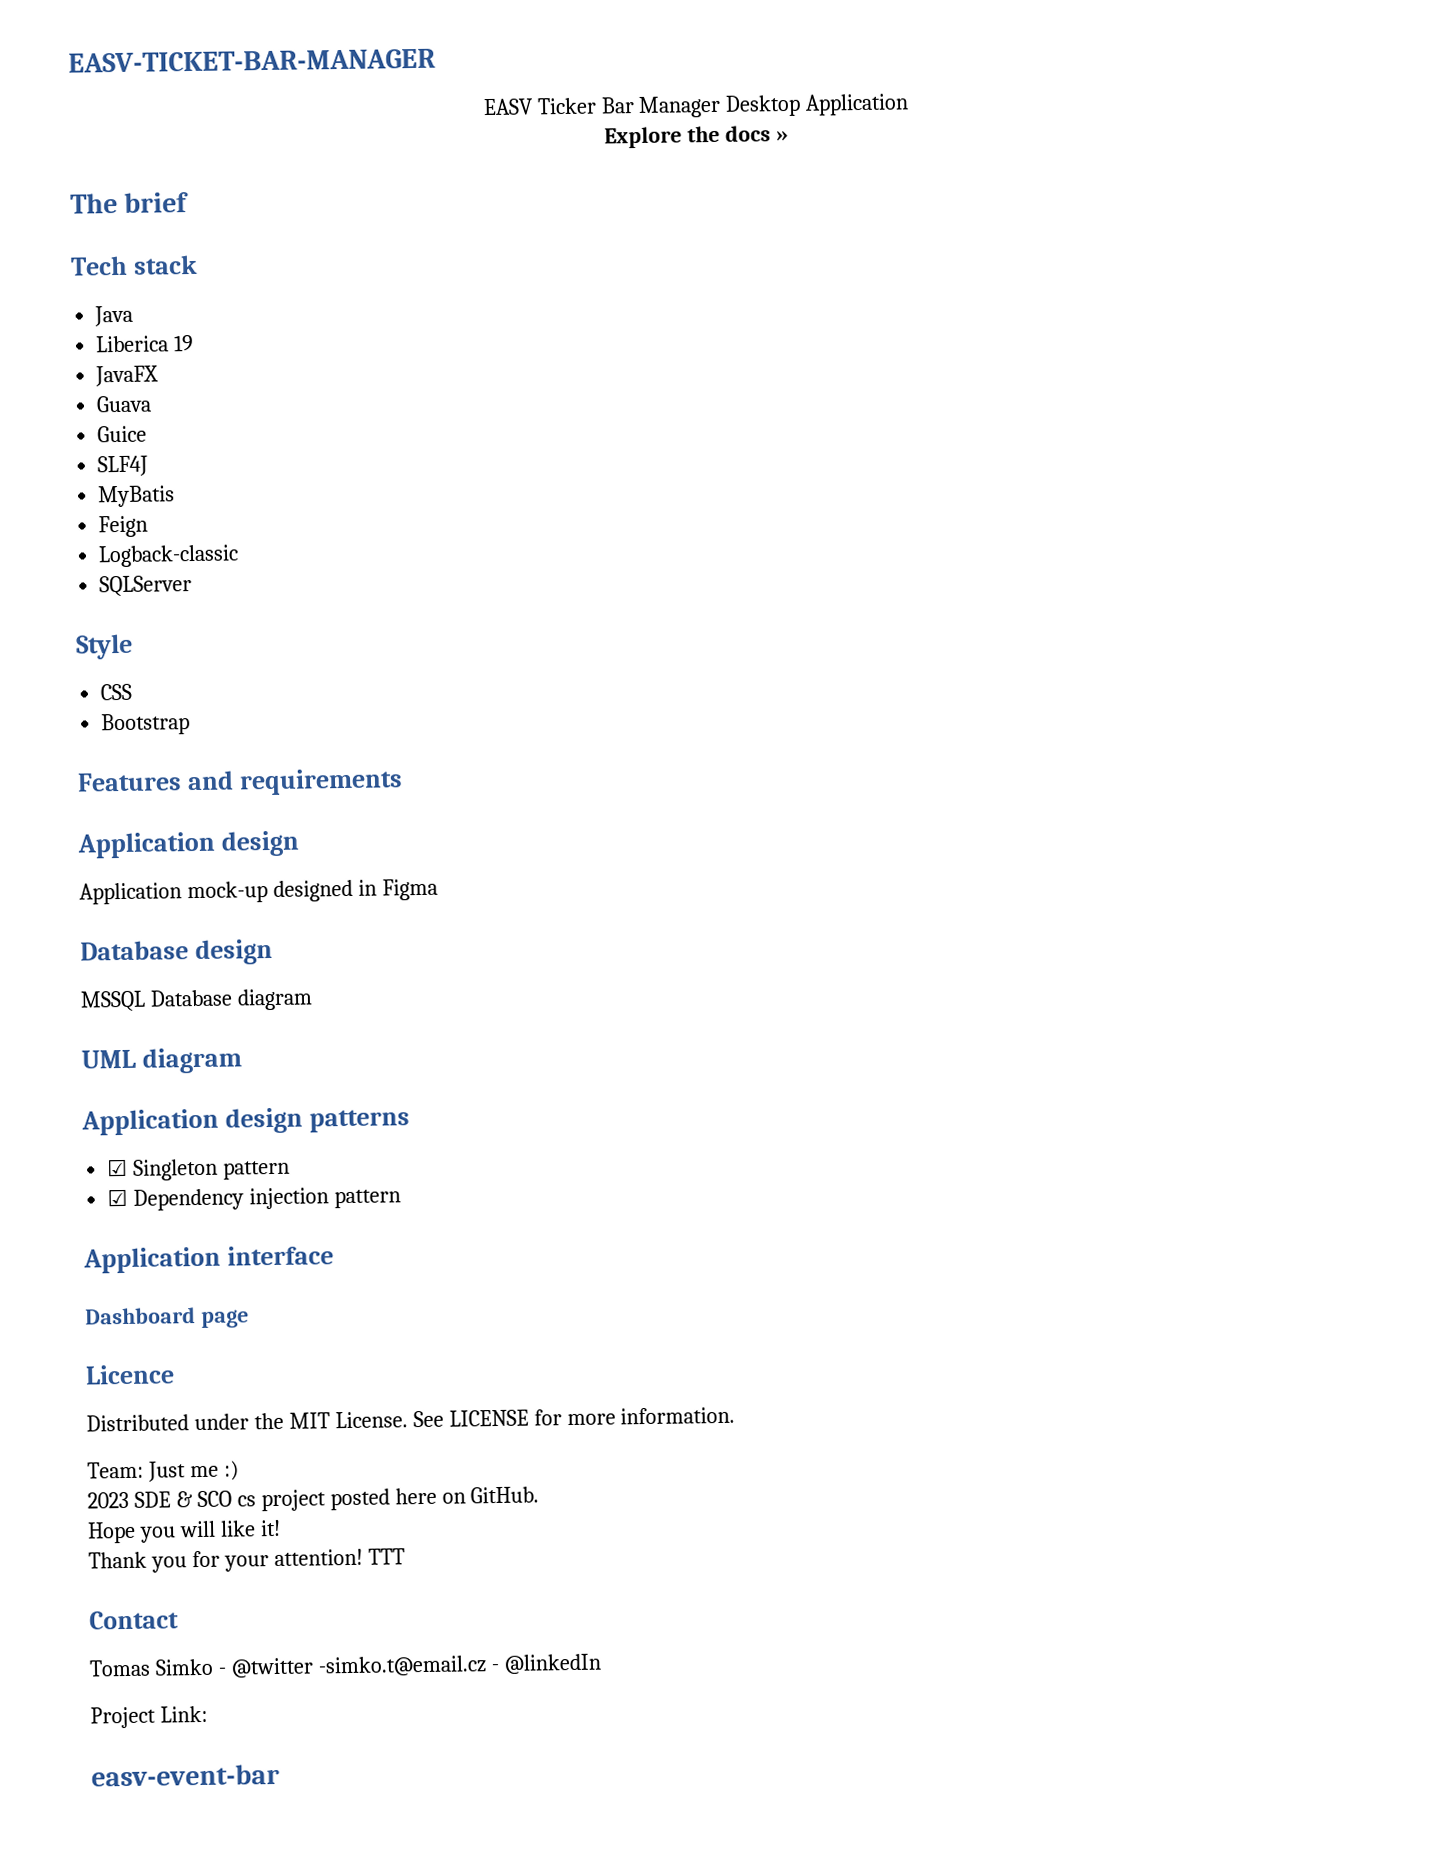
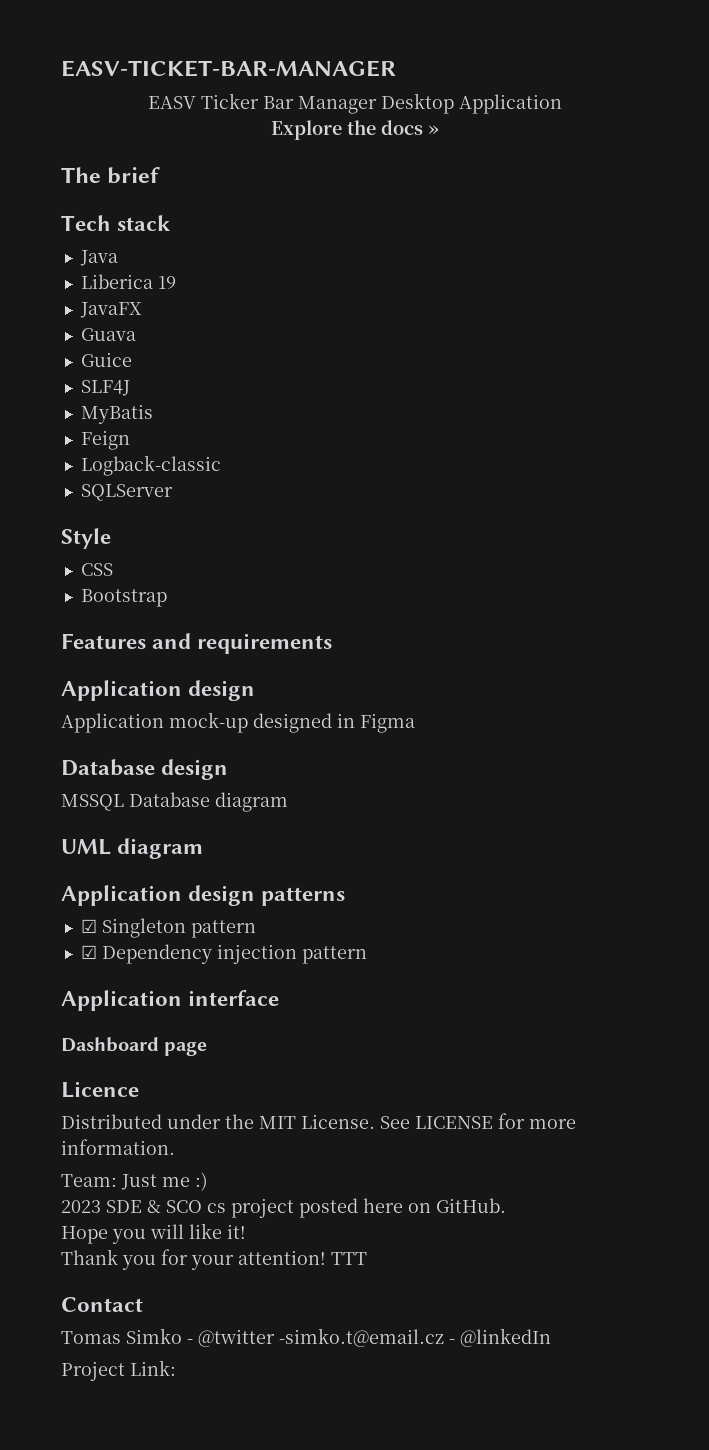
[91,1763,280,1787] // easv-event-bar -> (176, 1368) none

